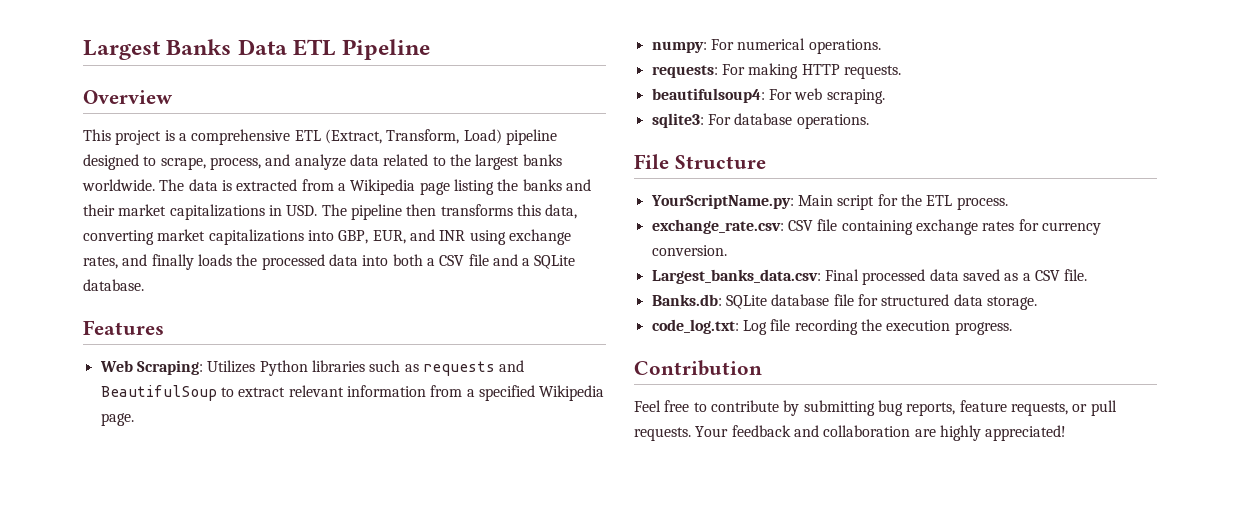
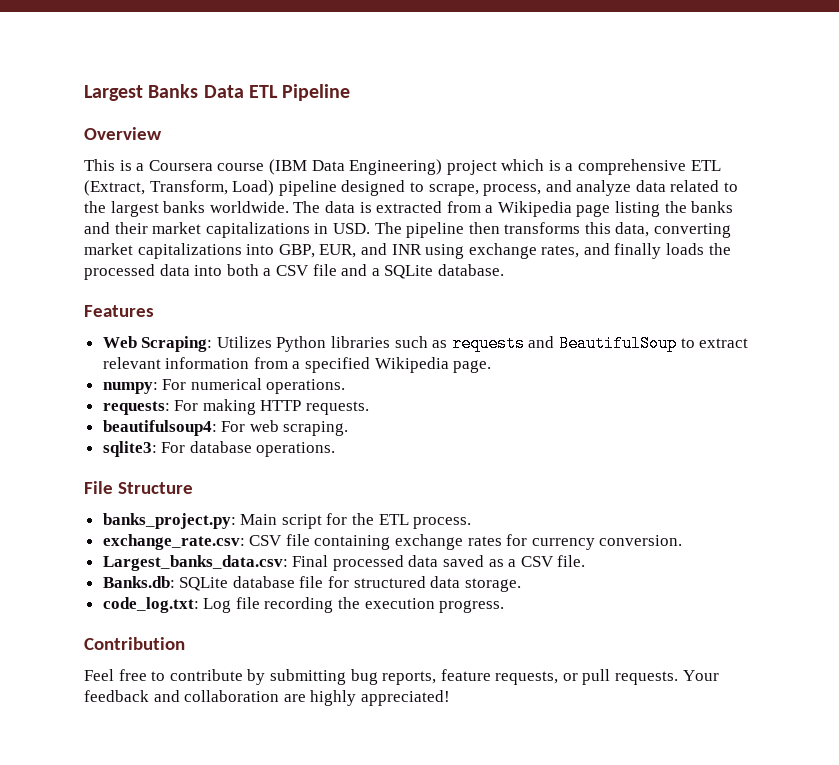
[115,130,162,145] project -> [119,159,545,175] is a Coursera course (IBM Data Engineering) project which
[650,194,794,209] YourScriptName.py: -> [102,513,236,529] banks_project.py:

